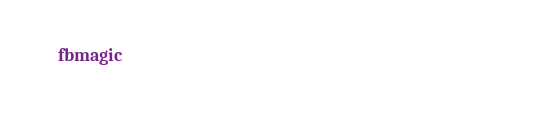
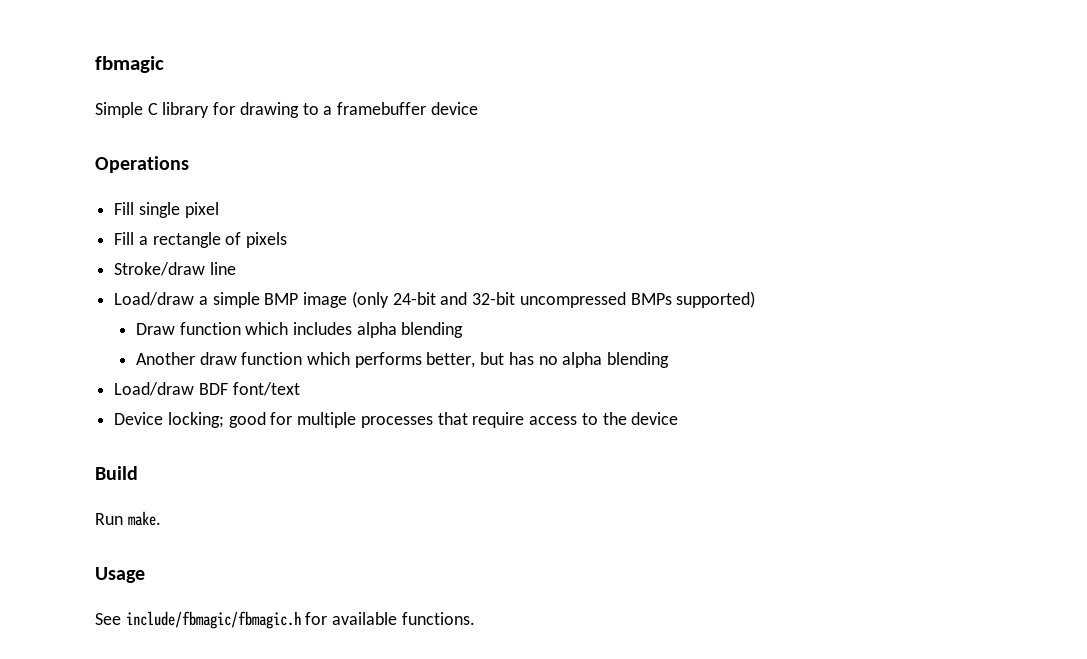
(123, 56) none -> [95,102,478,118] [95,156,189,173] [114,202,219,218] [114,232,288,248] [114,262,236,276] [114,291,756,308] [135,322,464,338] [135,352,670,368] [114,382,300,396] [114,412,679,428] [95,466,138,480] [95,511,161,526] [95,567,145,583] [95,611,475,629] // Simple C library for drawing to a framebuffer device // Operations // Fill single pixel // Fill a rectangle of pixels // Stroke/draw line // Load/draw a simple BMP image (only 24-bit and 32-bit uncompressed BMPs supported) // Draw function which includes alpha blending // Another draw function which performs better, but has no alpha blending // Load/draw BDF font/text // Device locking; good for multiple processes that require access to the device // Build // Run make. // Usage // See include/fbmagic/fbmagic.h for available functions.

